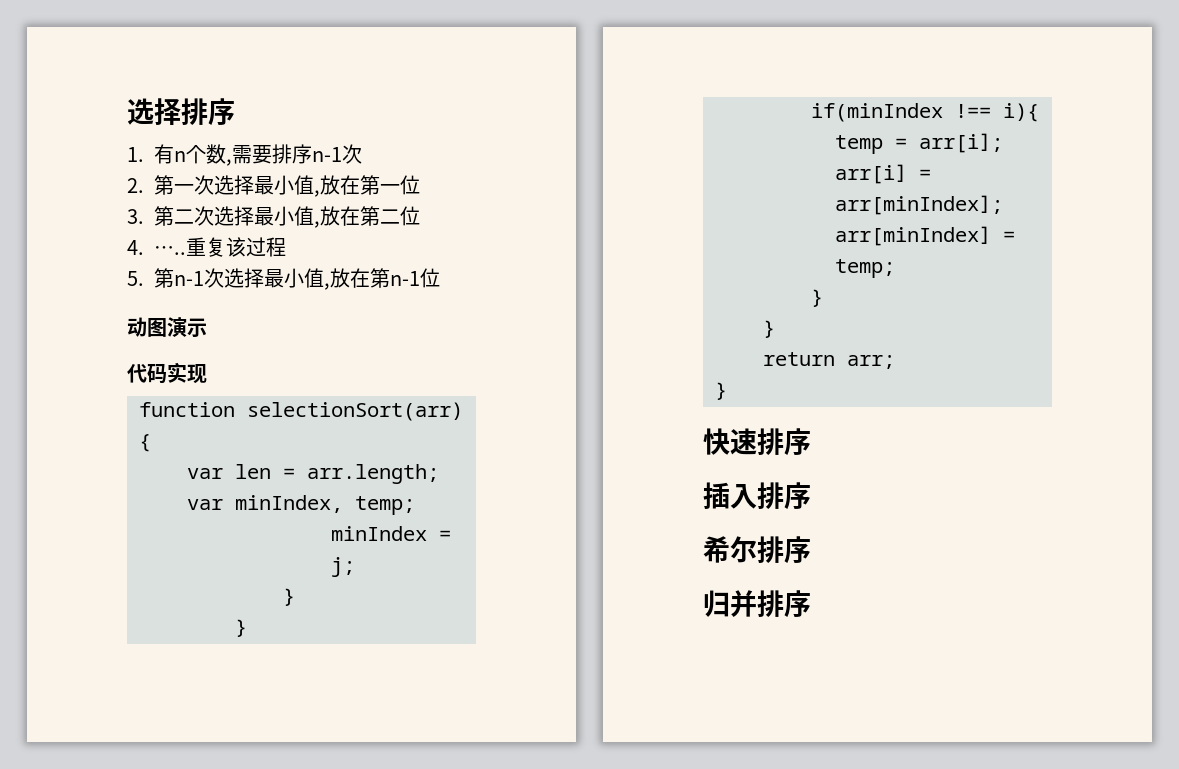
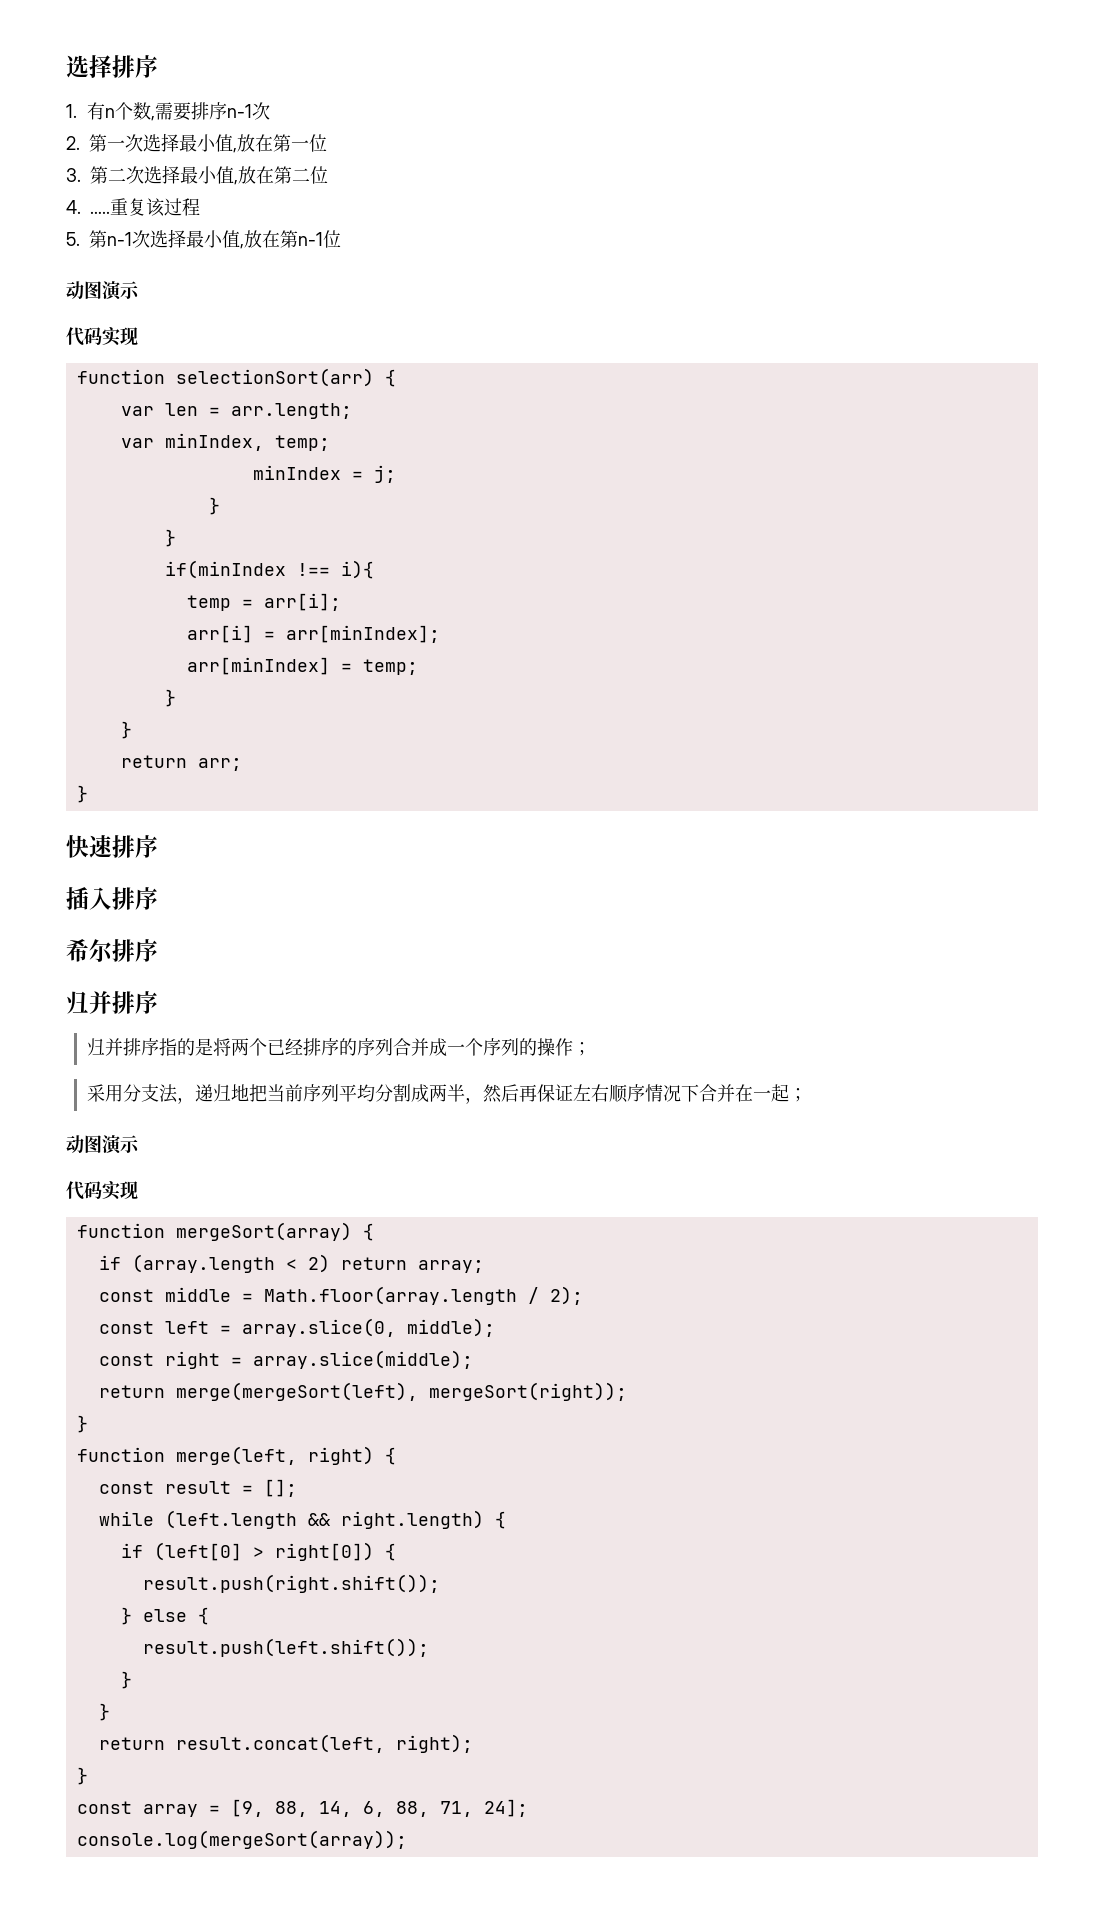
(811, 604) none -> [86,1038,591,1056] [86,1084,807,1104] [66,1135,140,1155] [66,1181,138,1200] [76,1222,374,1241] [98,1254,484,1273] [98,1286,583,1305] [98,1318,495,1337] [98,1350,473,1369] [98,1382,627,1401] [76,1415,88,1433] [76,1446,396,1465] [98,1479,297,1497] [98,1510,506,1529] [120,1542,396,1561] [142,1574,440,1593] [120,1607,209,1625] [142,1638,429,1657] [120,1671,132,1689] [98,1703,110,1721] [98,1734,473,1753] [76,1767,88,1785] [76,1799,528,1817] [76,1830,407,1849] // 归并排序指的是将两个已经排序的序列合并成一个序列的操作； // 采用分支法，递归地把当前序列平均分割成两半，然后再保证左右顺序情况下合并在一起； // 动图演示 // 代码实现 // function mergeSort(array) { // if (array.length < 2) return array; // const middle = Math.floor(array.length / 2); // const left = array.slice(0, middle); // const right = array.slice(middle); // return merge(mergeSort(left), mergeSort(right)); // } // function merge(left, right) { // const result = []; // while (left.length && right.length) { // if (left[0] > right[0]) { // result.push(right.shift()); // } else { // result.push(left.shift()); // } // } // return result.concat(left, right); // } // const array = [9, 88, 14, 6, 88, 71, 24]; // console.log(mergeSort(array));

